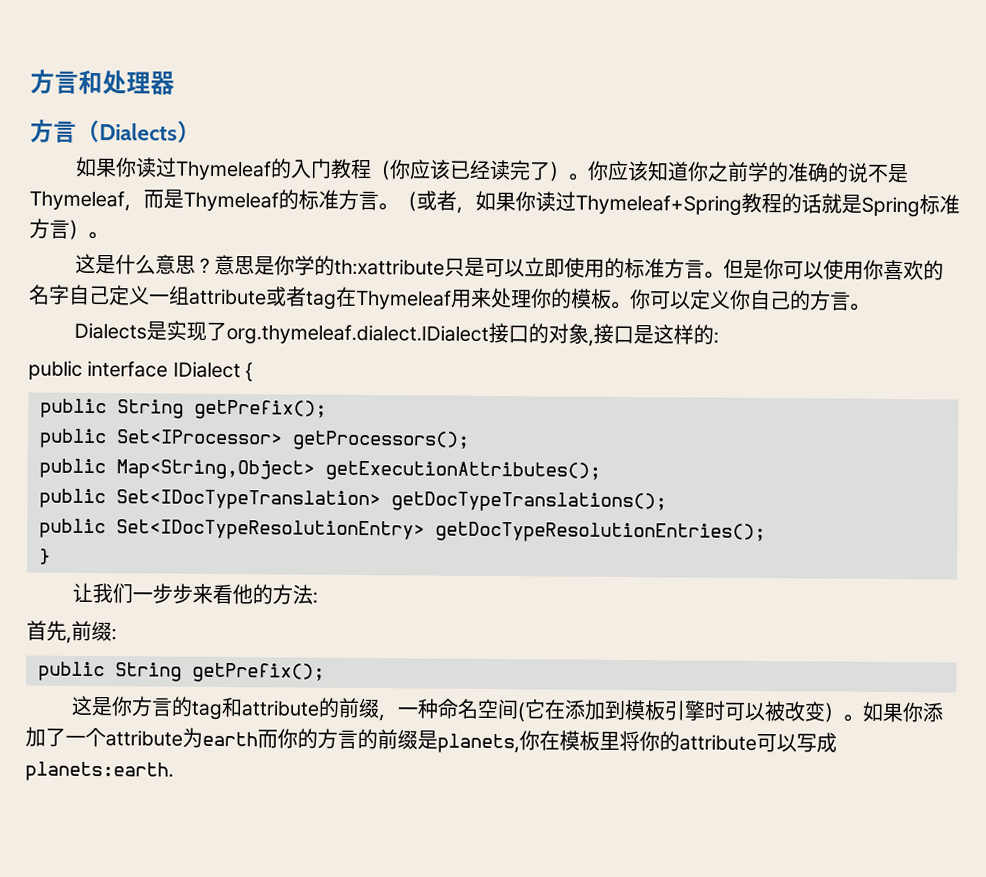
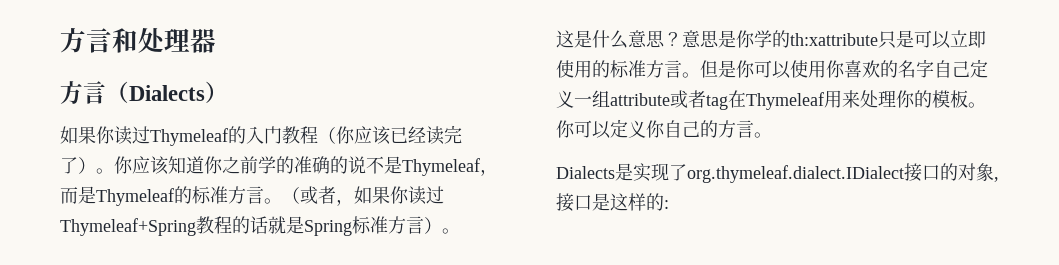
[28,360,254,382] [40,398,327,420] [39,428,470,451] [39,458,601,482] [39,488,667,513] [39,518,766,544] [39,548,51,565] [71,582,318,605] [26,620,117,644] [38,661,325,683] [70,695,944,723] [25,726,837,754] [25,761,174,782] // public interface IDialect { // public String getPrefix(); // public Set<IProcessor> getProcessors(); // public Map<String,Object> getExecutionAttributes(); // public Set<IDocTypeTranslation> getDocTypeTranslations(); // public Set<IDocTypeResolutionEntry> getDocTypeResolutionEntries(); // } // 让我们一步步来看他的方法: // 首先,前缀: // public String getPrefix(); // 这是你方言的tag和attribute的前缀，一种命名空间(它在添加到模板引擎时可以被改变）。如果你添加了一个attribute为earth而你的方言的前缀是planets,你在模板里将你的attribute可以写成planets:earth. -> (669, 204) none

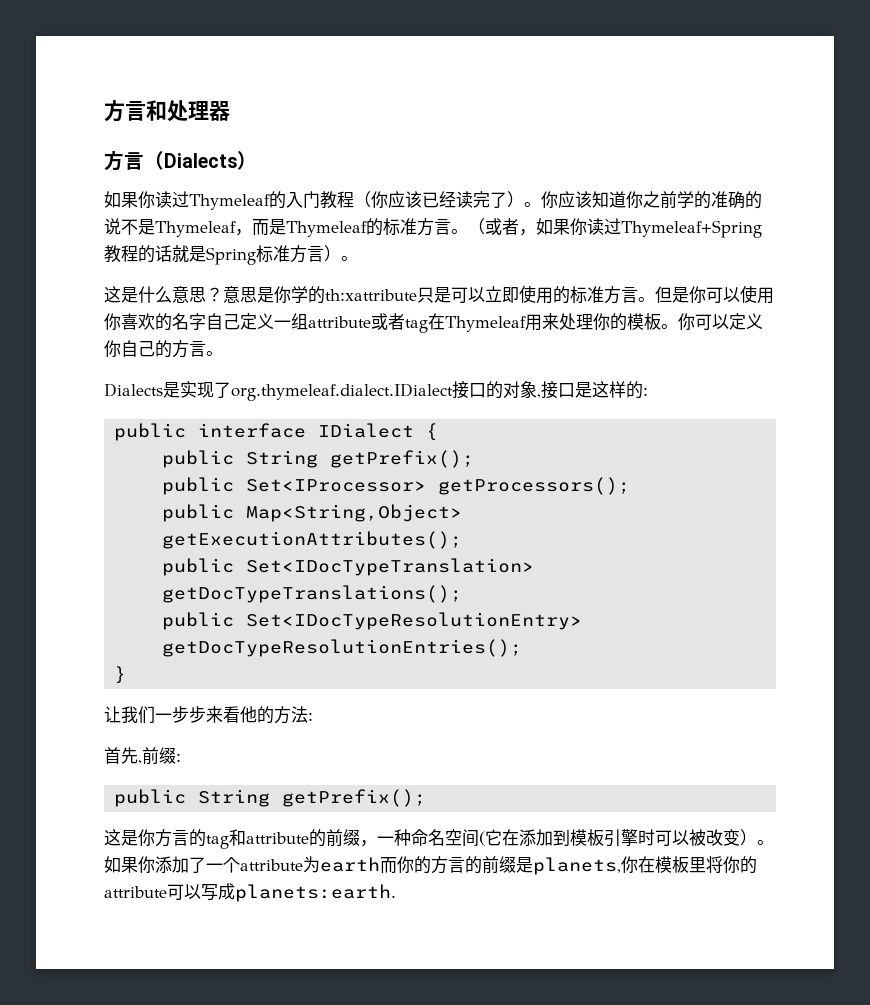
(669, 204) none -> [114,423,439,441] [162,450,475,468] [162,477,631,495] [162,504,463,522] [162,531,463,549] [162,558,535,576] [162,585,463,603] [162,612,583,630] [162,639,523,657] [114,666,127,684] [104,706,313,724] [104,747,181,765] [114,789,427,807] [104,829,774,849] [104,856,757,875] [104,883,396,902] // public interface IDialect { // public String getPrefix(); // public Set<IProcessor> getProcessors(); // public Map<String,Object> getExecutionAttributes(); // public Set<IDocTypeTranslation> getDocTypeTranslations(); // public Set<IDocTypeResolutionEntry> getDocTypeResolutionEntries(); // } // 让我们一步步来看他的方法: // 首先,前缀: // public String getPrefix(); // 这是你方言的tag和attribute的前缀，一种命名空间(它在添加到模板引擎时可以被改变）。如果你添加了一个attribute为earth而你的方言的前缀是planets,你在模板里将你的attribute可以写成planets:earth.

